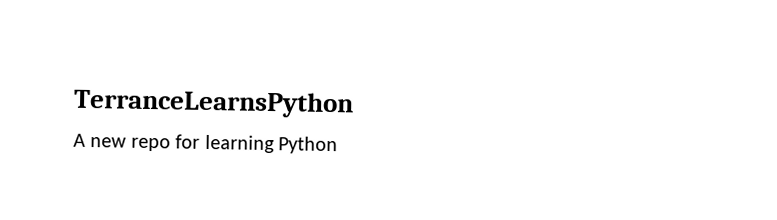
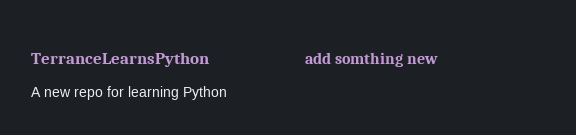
(338, 145) none -> [305,52,439,67] // add somthing new

